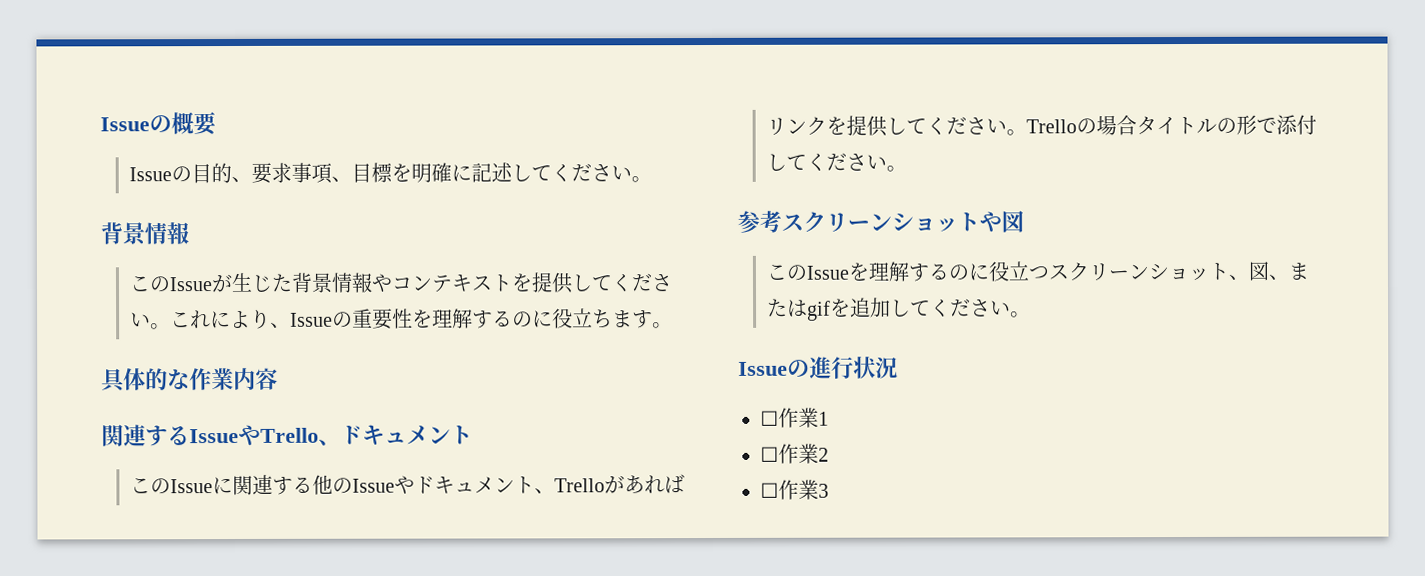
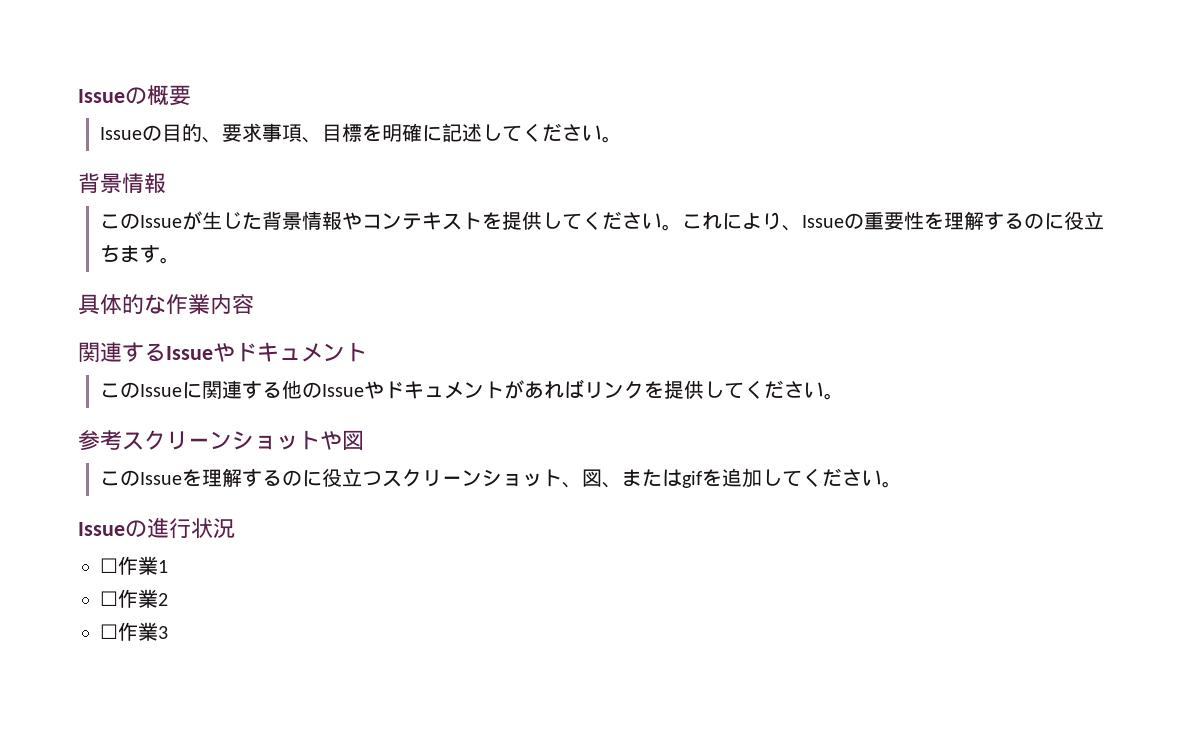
[260,427,341,446] Trello、 -> (235, 352) none
[533,478,605,494] 、Trello -> (505, 390) none
[1025,114,1317,136] [765,152,907,172] Trelloの場合タイトルの形で添付してください。 -> (845, 396) none

